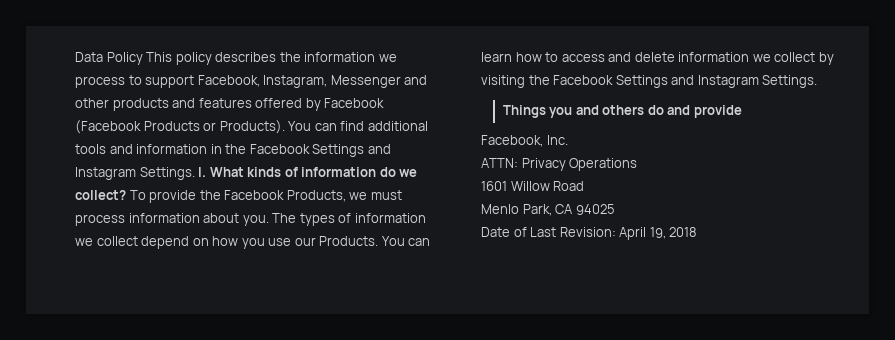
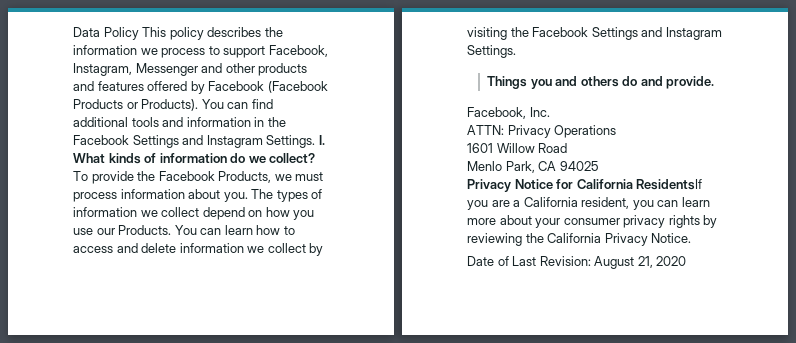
[693,105,742,118] provide -> [666,76,715,89] provide.
(615, 209) none -> [467,179,703,192] [467,197,710,210] [467,215,718,228] [467,233,692,246] // Privacy Notice for California ResidentsIf you are a California resident, you can learn more about your consumer privacy rights by reviewing the California Privacy Notice.
[619,227,698,240] April 19, 2018 -> [594,256,687,269] August 21, 2020

